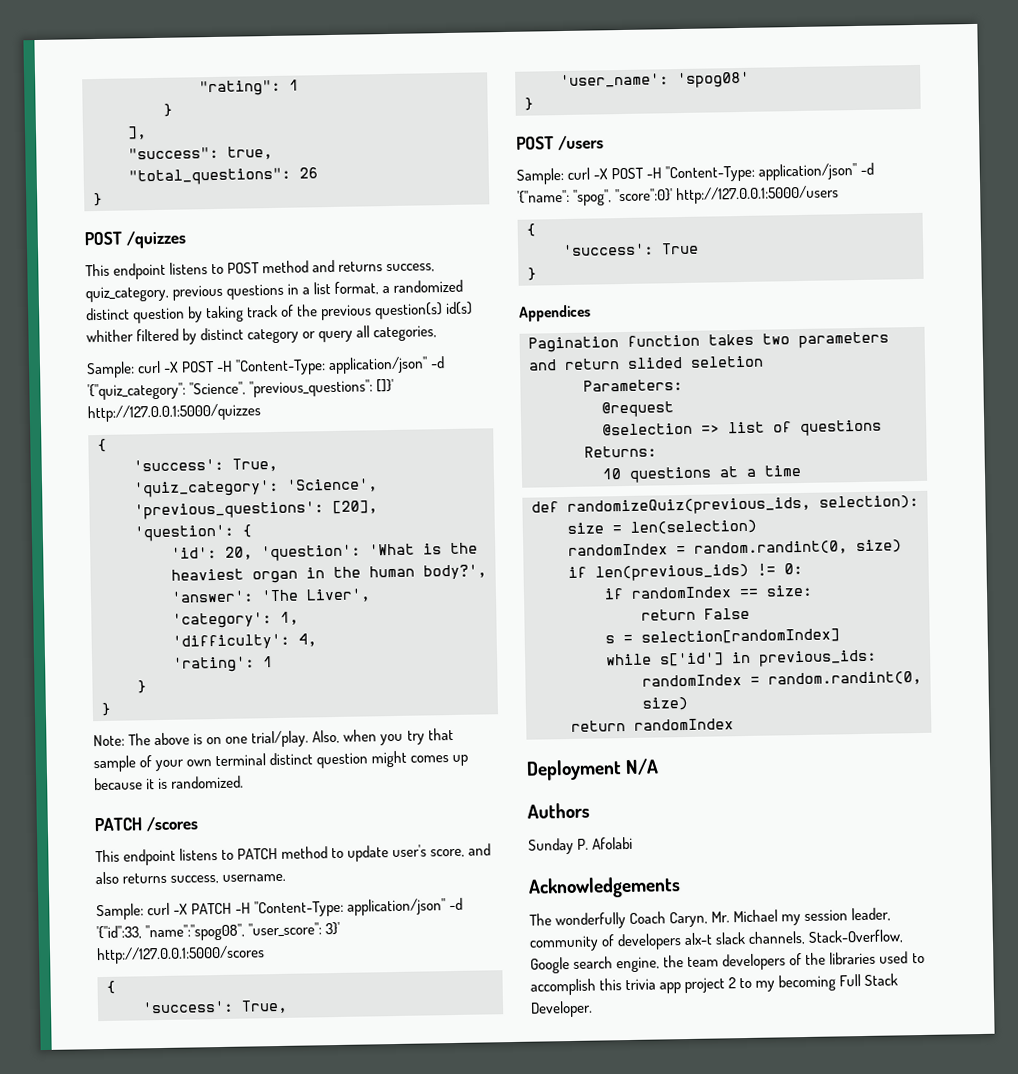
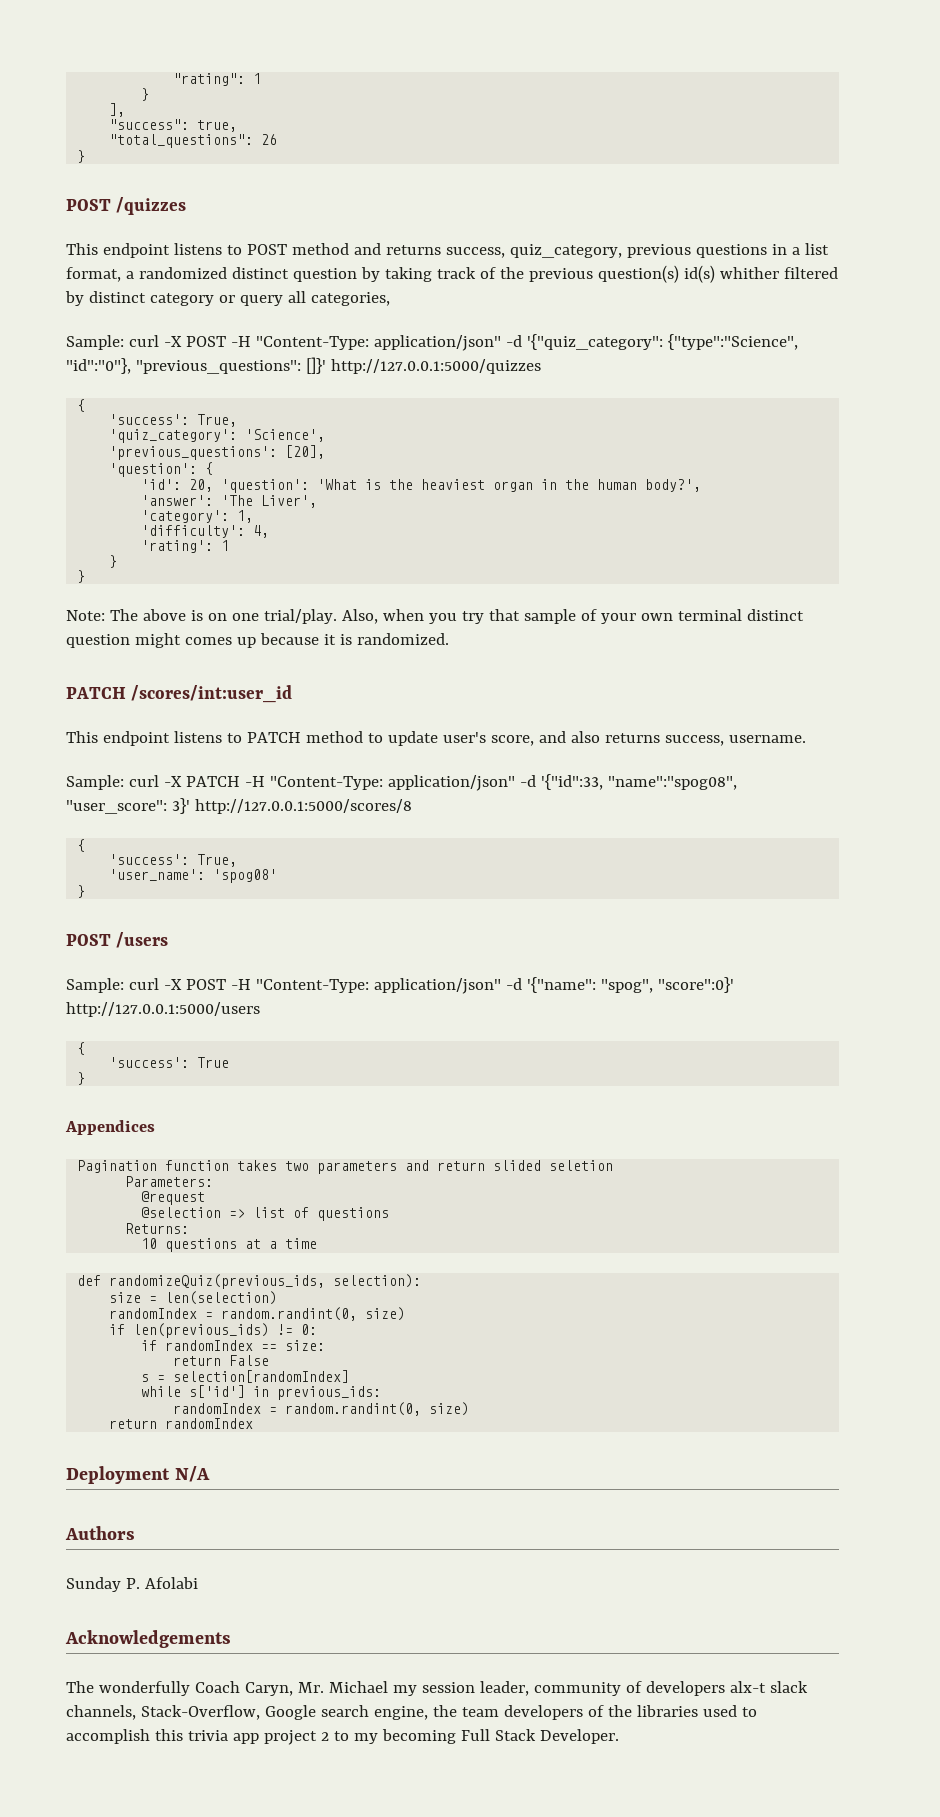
[189,381,247,396] "Science", -> [667,334,798,350] [66,358,131,374] {"type":"Science", "id":"0"},
[145,816,198,832] /scores -> [131,685,293,703] /scores/int:user_id
[96,945,265,965] http://127.0.0.1:5000/scores -> [194,799,412,814] http://127.0.0.1:5000/scores/8

